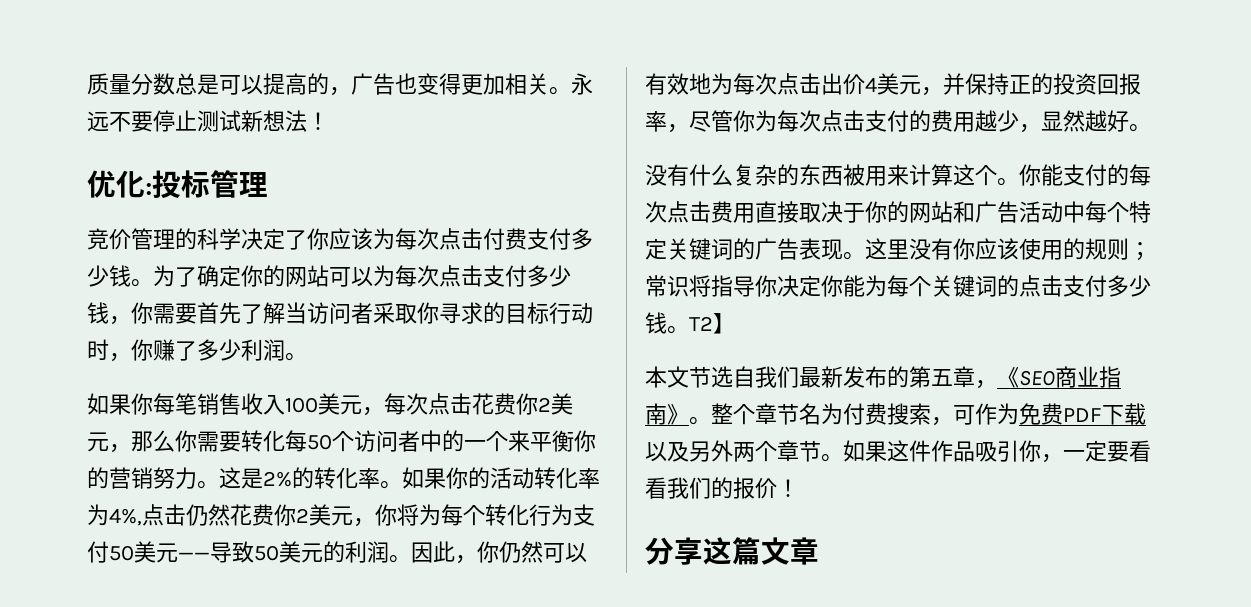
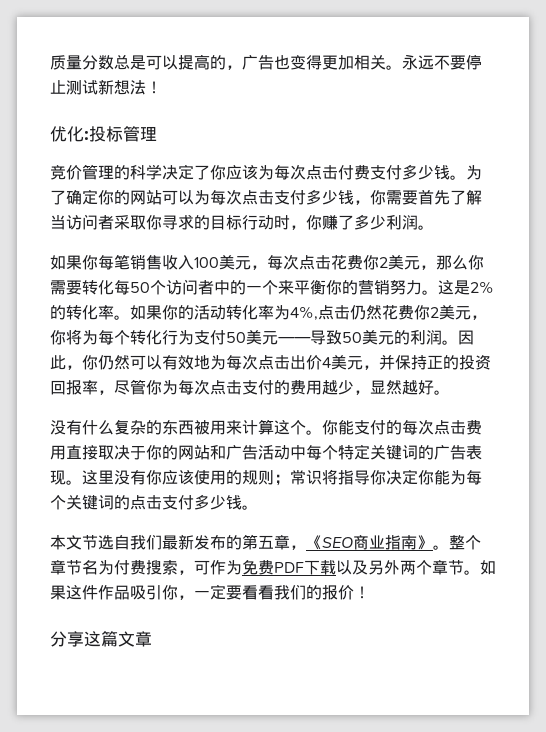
[689,313,735,334] T2】 -> (258, 507) none

